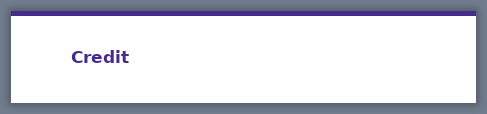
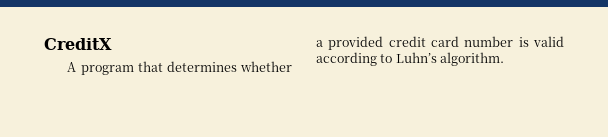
[71,50,129,63] Credit -> [44,38,112,50] [67,61,292,75] [316,36,564,50] [316,52,505,66] CreditX // A program that determines whether a provided credit card number is valid according to Luhn’s algorithm.

